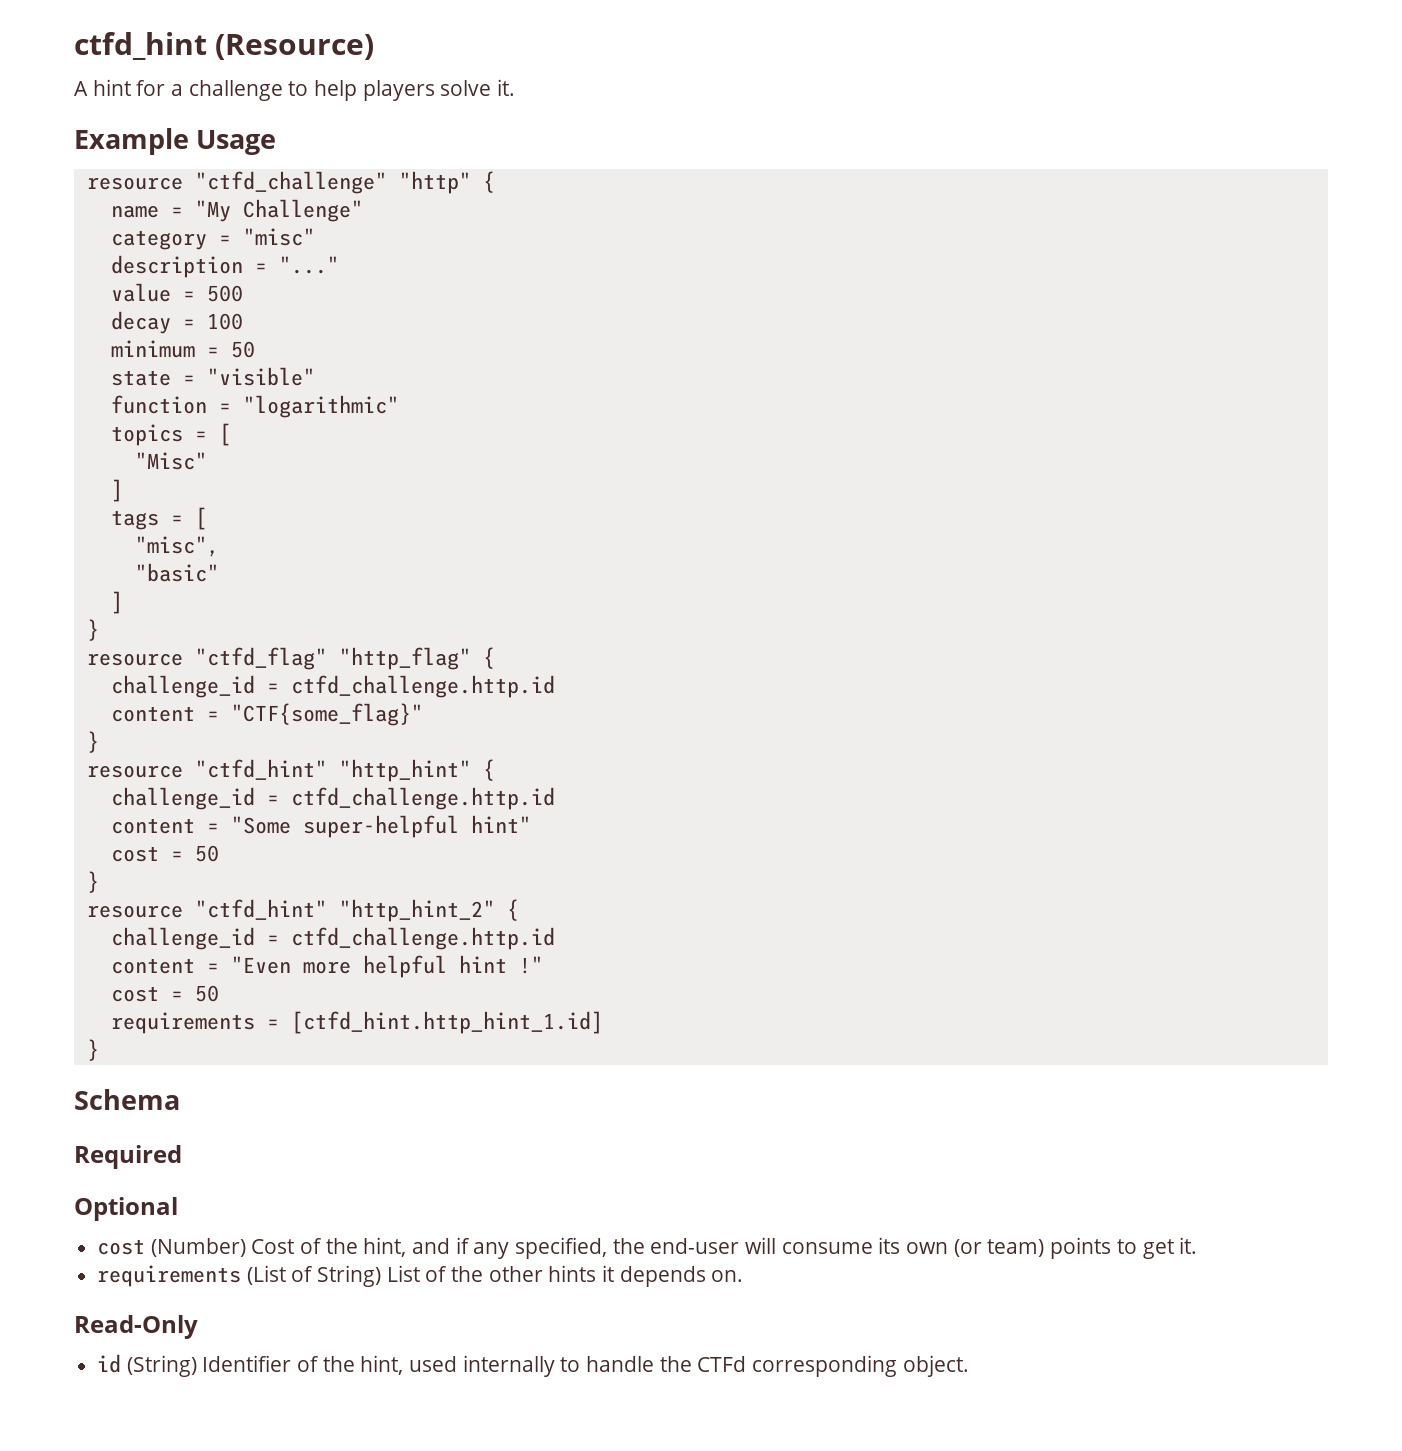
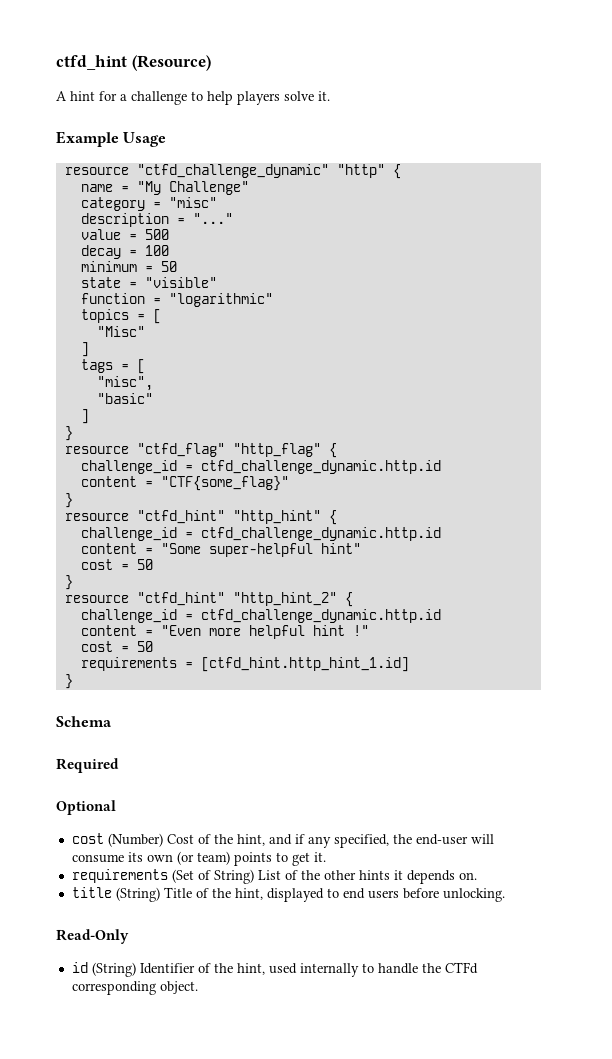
[194,171,387,194] "ctfd_challenge" -> [136,164,329,178] "ctfd_challenge_dynamic"
[290,675,555,698] ctfd_challenge.http.id -> [200,460,441,474] ctfd_challenge_dynamic.http.id
[290,787,555,810] ctfd_challenge.http.id -> [200,527,441,541] ctfd_challenge_dynamic.http.id
[290,927,555,950] ctfd_challenge.http.id -> [200,609,441,623] ctfd_challenge_dynamic.http.id
[246,1265,286,1285] (List -> [171,869,194,883] (Set
(744, 1276) none -> [71,887,505,902] // title (String) Title of the hint, displayed to end users before unlocking.

